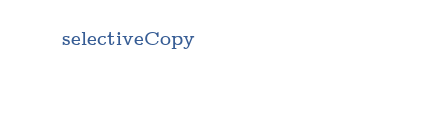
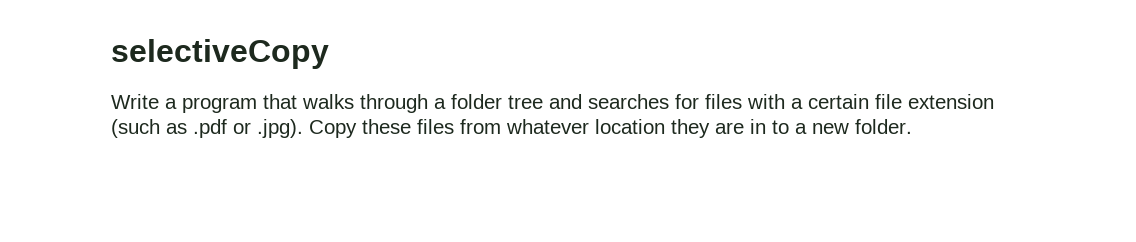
(195, 40) none -> [111,94,994,113] [111,119,912,138] // Write a program that walks through a folder tree and searches for files with a certain file extension (such as .pdf or .jpg). Copy these files from whatever location they are in to a new folder.

